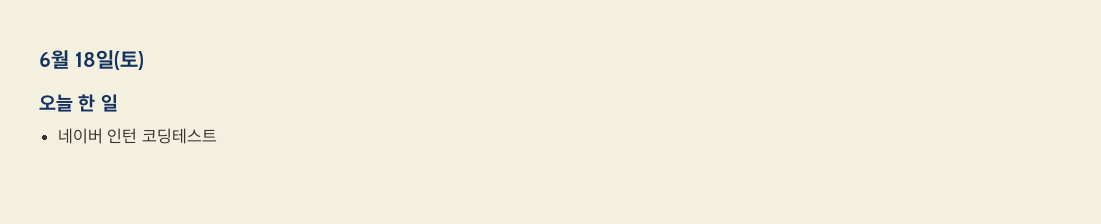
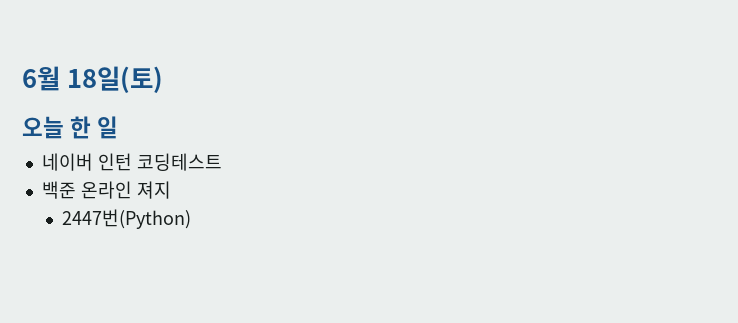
(217, 136) none -> [41,181,171,199] [61,209,191,229] // 백준 온라인 져지 // 2447번(Python)

